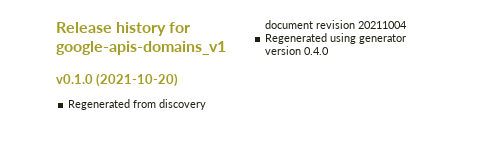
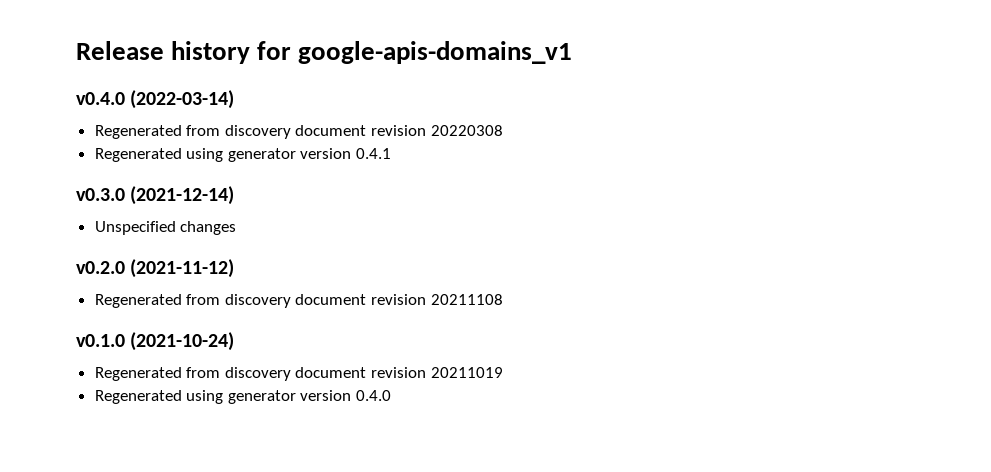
[56,73,179,87] [68,99,207,110] [265,20,408,29] v0.1.0 (2021-10-20) // Regenerated from discovery document revision 20211004 -> [76,90,235,109] [94,125,503,139] [94,148,392,162] [76,186,235,205] [94,221,237,235] [76,259,235,278] [94,294,503,308] [76,332,235,351] [94,367,503,381] v0.4.0 (2022-03-14) // Regenerated from discovery document revision 20220308 // Regenerated using generator version 0.4.1 // v0.3.0 (2021-12-14) // Unspecified changes // v0.2.0 (2021-11-12) // Regenerated from discovery document revision 20211108 // v0.1.0 (2021-10-24) // Regenerated from discovery document revision 20211019

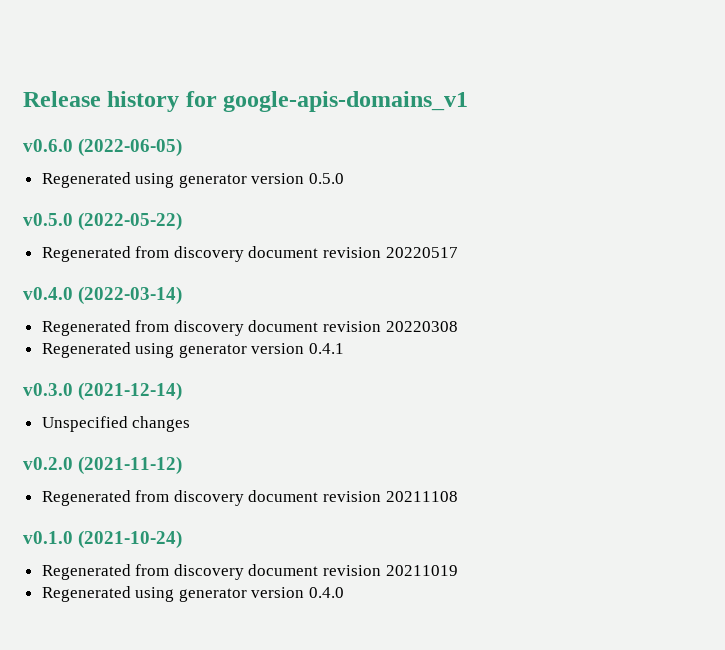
(573, 52) none -> [23,138,183,157] [41,172,345,188] [23,212,183,231] [41,246,458,262] // v0.6.0 (2022-06-05) // Regenerated using generator version 0.5.0 // v0.5.0 (2022-05-22) // Regenerated from discovery document revision 20220517

